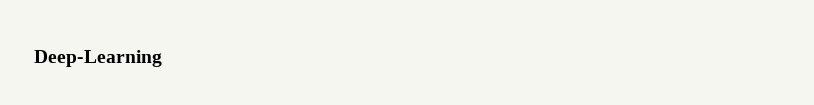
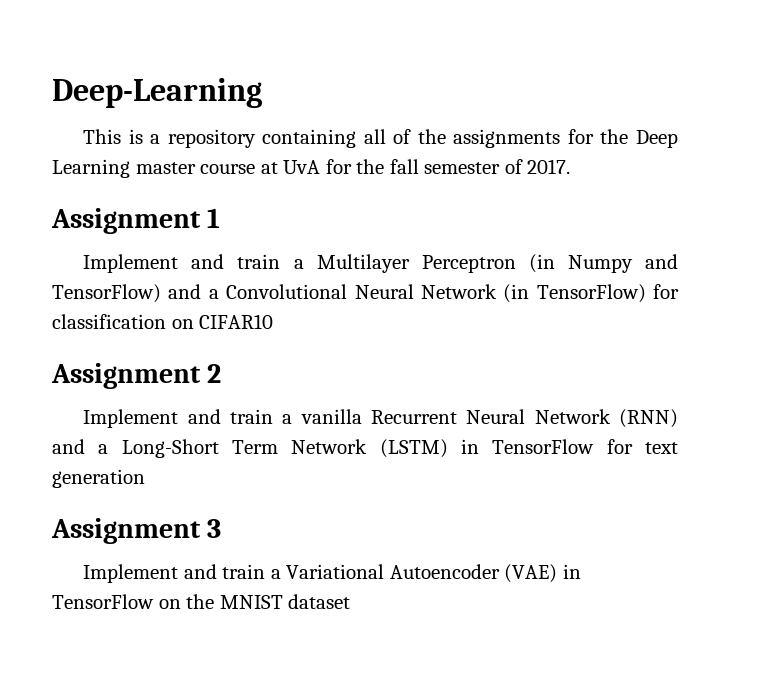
(162, 58) none -> [83,129,678,148] [52,159,571,178] [51,208,221,234] [83,254,679,273] [52,284,679,303] [52,314,274,329] [51,363,222,389] [83,409,678,428] [52,439,678,458] [52,469,145,488] [51,518,222,544] [83,564,581,583] [52,594,351,609] // This is a repository containing all of the assignments for the Deep Learning master course at UvA for the fall semester of 2017. // Assignment 1 // Implement and train a Multilayer Perceptron (in Numpy and TensorFlow) and a Convolutional Neural Network (in TensorFlow) for classification on CIFAR10 // Assignment 2 // Implement and train a vanilla Recurrent Neural Network (RNN) and a Long-Short Term Network (LSTM) in TensorFlow for text generation // Assignment 3 // Implement and train a Variational Autoencoder (VAE) in TensorFlow on the MNIST dataset

